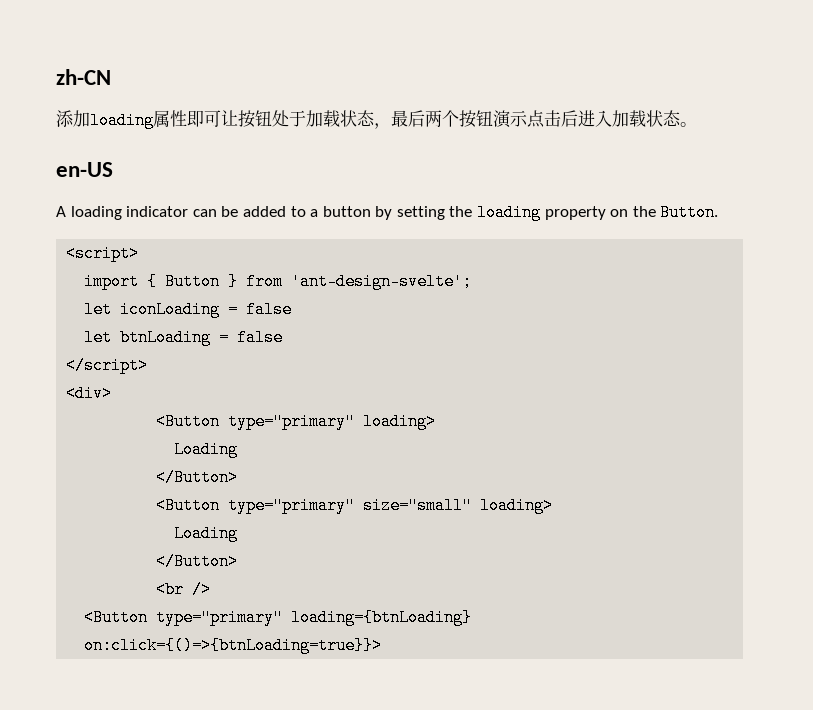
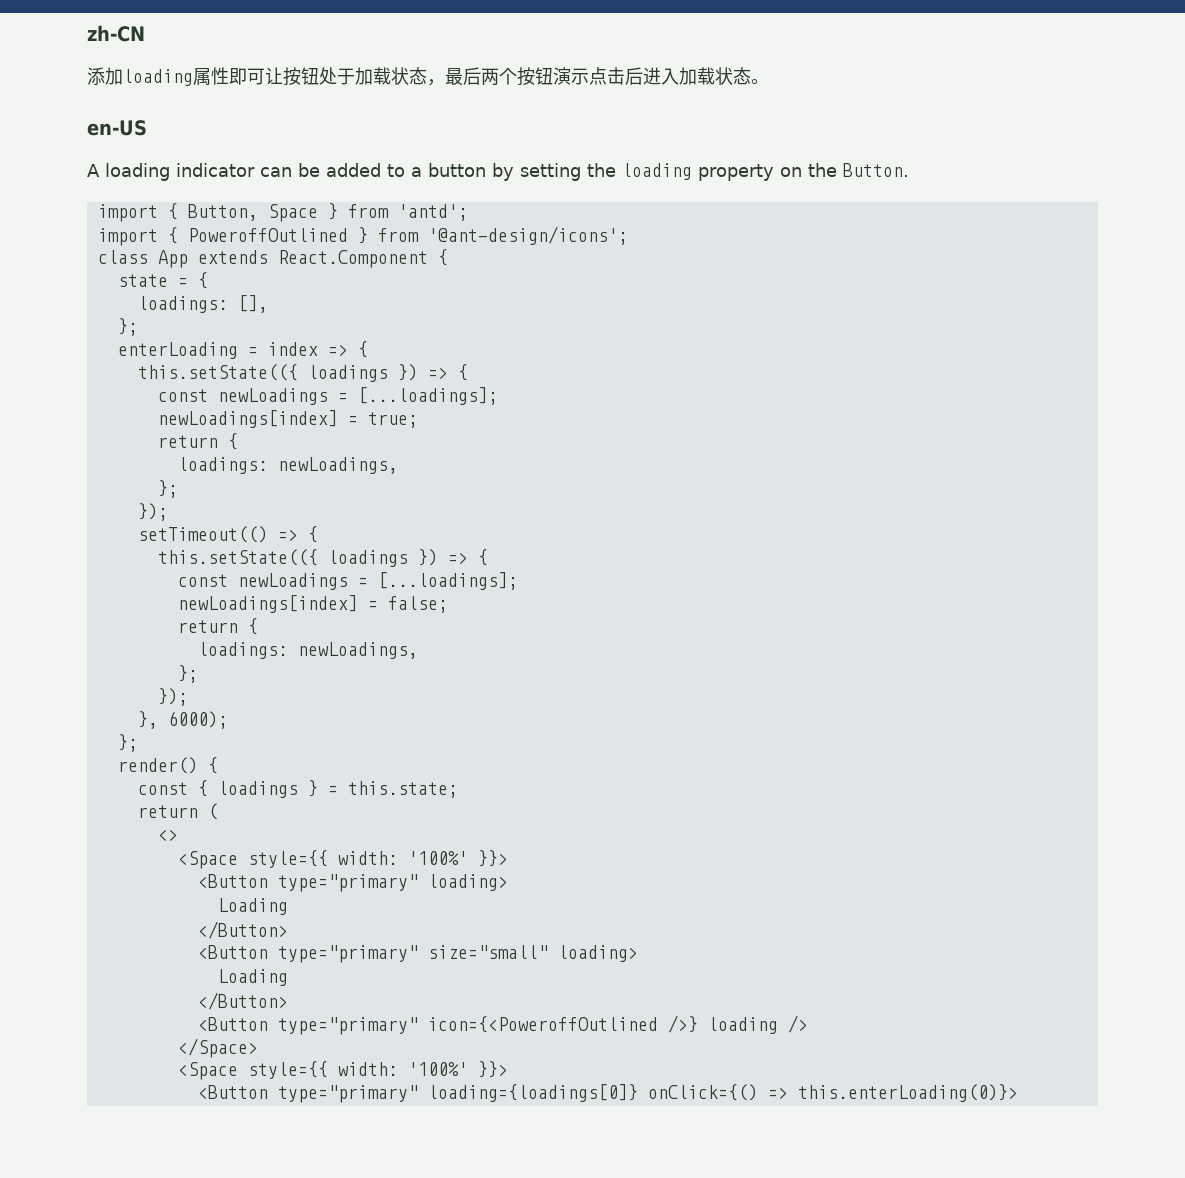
[66,245,140,262] [84,273,473,290] [84,301,293,318] [84,329,284,346] [66,357,149,374] [66,385,113,402] <script> // import { Button } from 'ant-design-svelte'; // let iconLoading = false // let btnLoading = false // </script> // <div> -> [97,203,468,222] [97,226,628,246] [97,249,448,268] [117,272,208,289] [137,295,268,313] [117,318,138,336] [117,341,368,359] [137,364,468,382] [157,387,498,405] [157,410,418,428] [157,433,238,450] [177,457,398,474] [157,480,178,498] [137,503,168,521] [137,526,318,543] [157,549,488,567] [177,572,518,590] [177,595,448,613] [177,618,258,635] [197,642,418,659] [177,665,198,683] [157,688,188,706] [137,711,228,729] [117,734,138,752] [117,757,218,774] [137,780,458,798] [137,803,218,820] [157,829,178,841] [177,850,508,869] import { Button, Space } from 'antd'; // import { PoweroffOutlined } from '@ant-design/icons'; // class App extends React.Component { // state = { // loadings: [], // }; // enterLoading = index => { // this.setState(({ loadings }) => { // const newLoadings = [...loadings]; // newLoadings[index] = true; // return { // loadings: newLoadings, // }; // }); // setTimeout(() => { // this.setState(({ loadings }) => { // const newLoadings = [...loadings]; // newLoadings[index] = false; // return { // loadings: newLoadings, // }; // }); // }, 6000); // }; // render() { // const { loadings } = this.state; // return ( // <> // <Space style={{ width: '100%' }}>
[156,581,212,598] [84,609,473,626] [84,637,383,654] <br /> // <Button type="primary" loading={btnLoading} on:click={()=>{btnLoading=true}}> -> [197,1015,808,1035] [177,1038,258,1058] [177,1061,508,1080] [197,1084,1018,1103] <Button type="primary" icon={<PoweroffOutlined />} loading /> // </Space> // <Space style={{ width: '100%' }}> // <Button type="primary" loading={loadings[0]} onClick={() => this.enterLoading(0)}>

